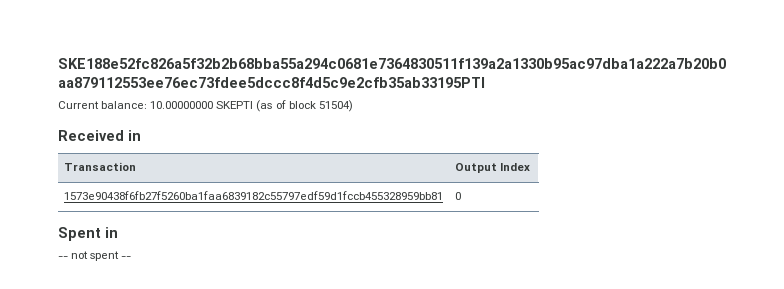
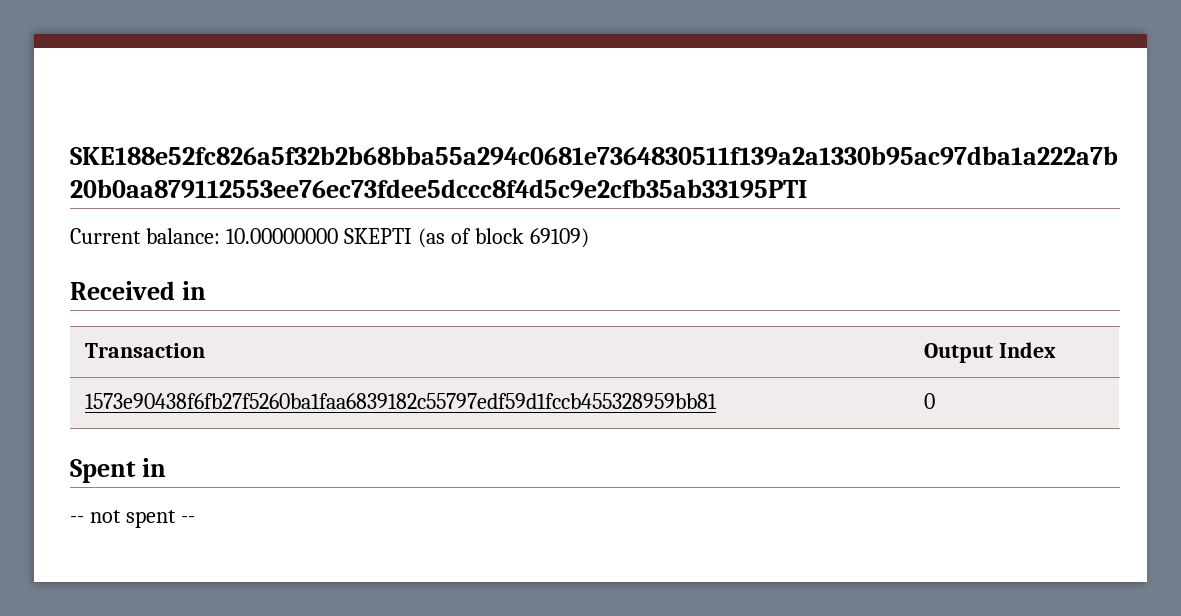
[318,100,353,112] 51504) -> [529,228,589,248] 69109)

